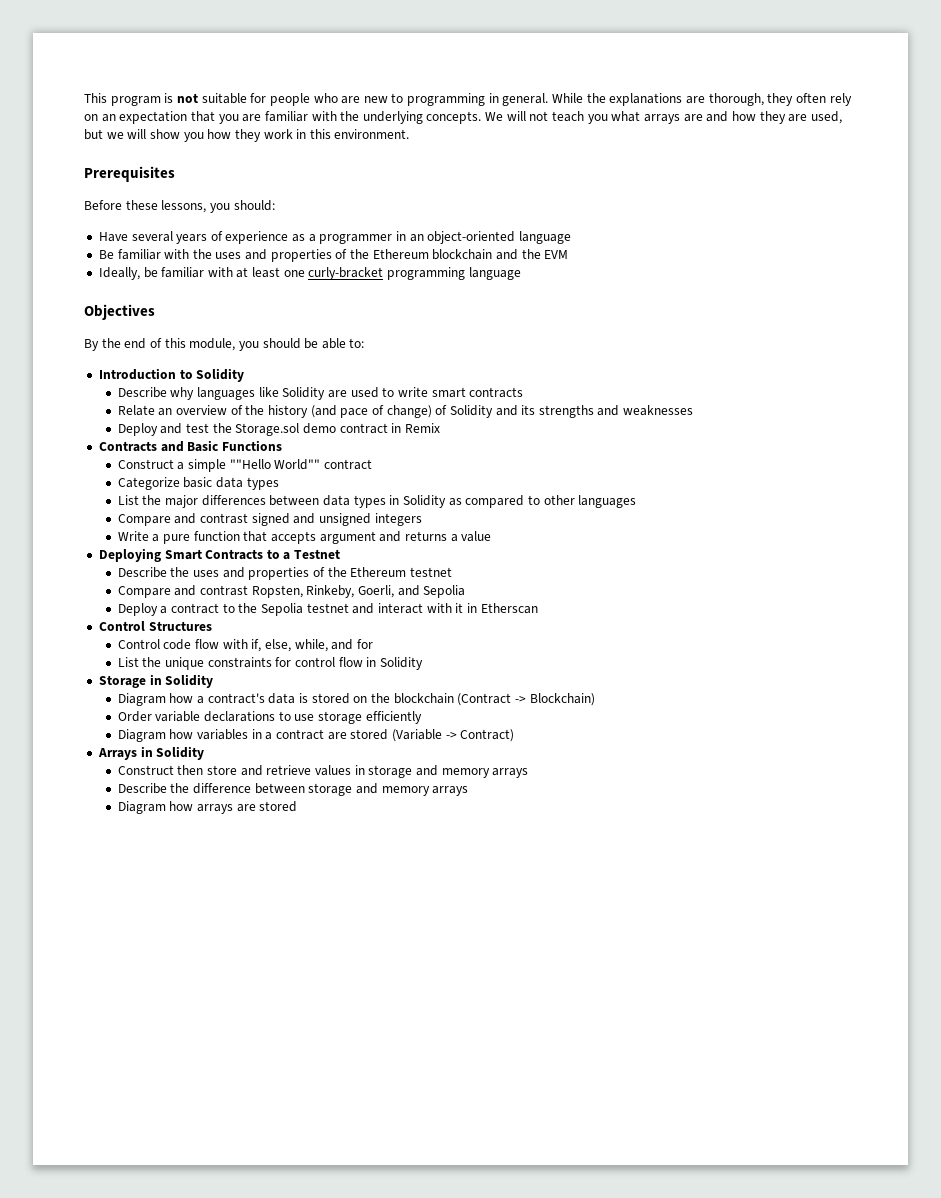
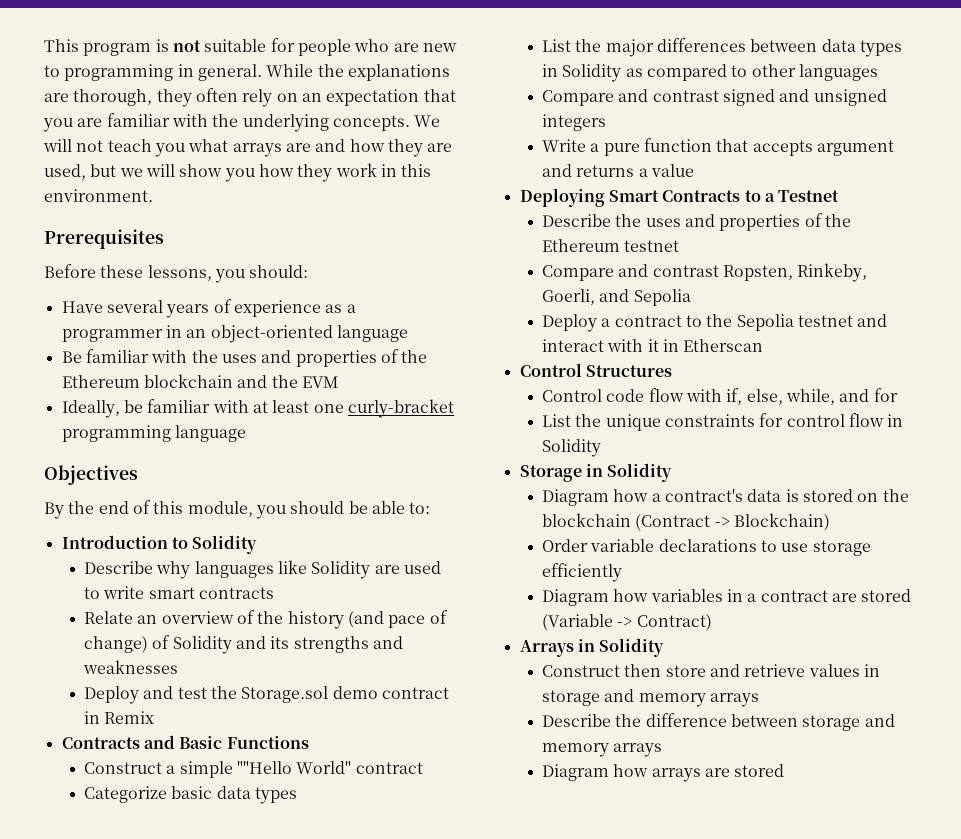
[274,459,321,470] World"" -> [296,761,352,774] World"

